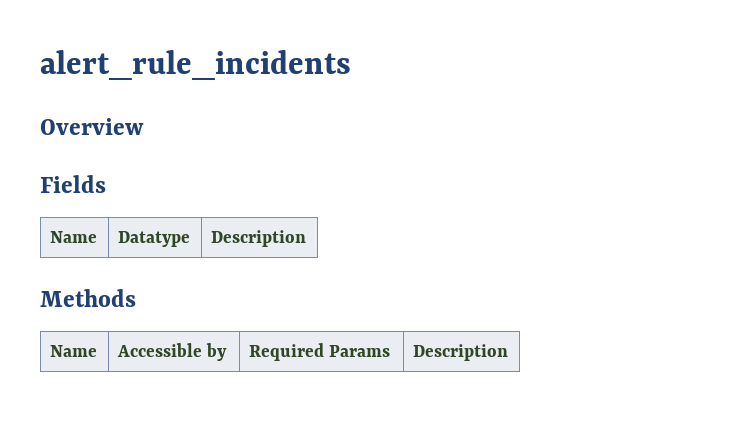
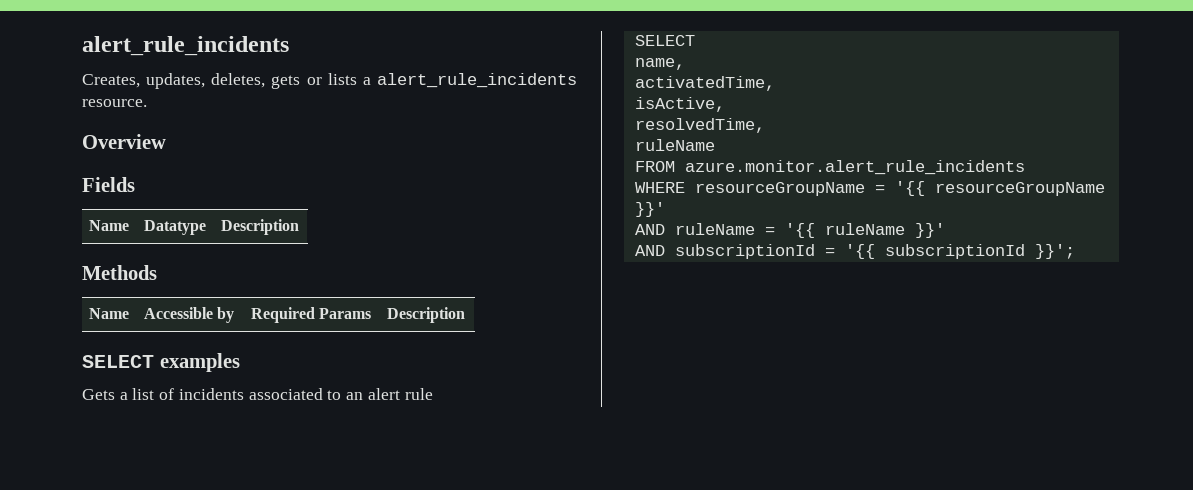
[40,50,351,80] alert_rule_incidents -> [82,36,289,56] [82,73,577,89] [82,99,147,107] alert_rule_incidents // Creates, updates, deletes, gets or lists a alert_rule_incidents resource.
(509, 352) none -> [82,353,240,372] [82,388,433,400] [634,35,695,46] [634,58,685,70] [634,76,775,91] [634,97,725,112] [634,118,765,133] [634,139,715,151] [634,160,1025,175] [634,181,1105,196] [634,202,665,217] [634,223,945,238] [634,244,1075,259] // SELECT examples // Gets a list of incidents associated to an alert rule // SELECT // name, // activatedTime, // isActive, // resolvedTime, // ruleName // FROM azure.monitor.alert_rule_incidents // WHERE resourceGroupName = '{{ resourceGroupName }}' // AND ruleName = '{{ ruleName }}' // AND subscriptionId = '{{ subscriptionId }}';

